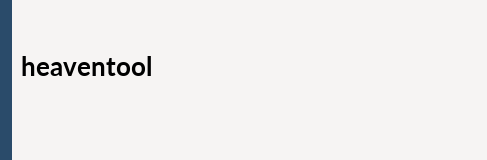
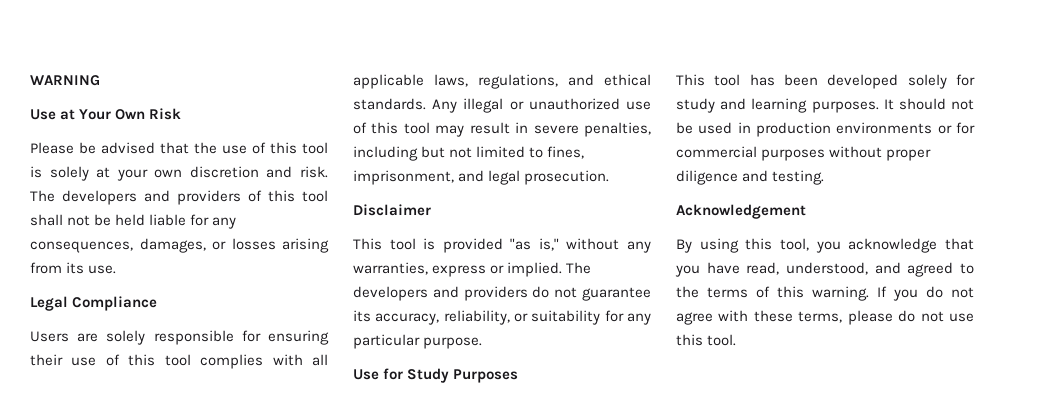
[21,56,152,76] heaventool -> [30,75,100,86] [30,108,182,120] [30,142,328,154] [30,166,328,181] [30,190,328,205] [30,214,237,229] [30,238,329,253] [30,262,117,274] [30,296,158,311] [30,330,329,345] [30,354,328,369] [353,74,651,89] [353,98,651,113] [353,122,651,137] [353,146,585,161] [353,170,610,185] [353,204,431,216] [353,238,651,253] [353,262,592,277] [353,286,651,301] [353,310,651,325] [353,334,483,349] [353,368,519,383] [676,74,975,89] [676,98,974,113] [676,122,975,137] [676,146,932,161] [676,170,825,185] [676,204,806,219] [676,238,974,253] [675,262,974,277] [676,286,974,301] [676,310,974,325] [676,334,737,346] WARNING // Use at Your Own Risk // Please be advised that the use of this tool is solely at your own discretion and risk. The developers and providers of this tool shall not be held liable for any consequences, damages, or losses arising from its use. // Legal Compliance // Users are solely responsible for ensuring their use of this tool complies with all applicable laws, regulations, and ethical standards. Any illegal or unauthorized use of this tool may result in severe penalties, including but not limited to fines, imprisonment, and legal prosecution. // Disclaimer // This tool is provided "as is," without any warranties, express or implied. The developers and providers do not guarantee its accuracy, reliability, or suitability for any particular purpose. // Use for Study Purposes // This tool has been developed solely for study and learning purposes. It should not be used in production environments or for commercial purposes without proper diligence and testing. // Acknowledgement // By using this tool, you acknowledge that you have read, understood, and agreed to the terms of this warning. If you do not agree with these terms, please do not use this tool.

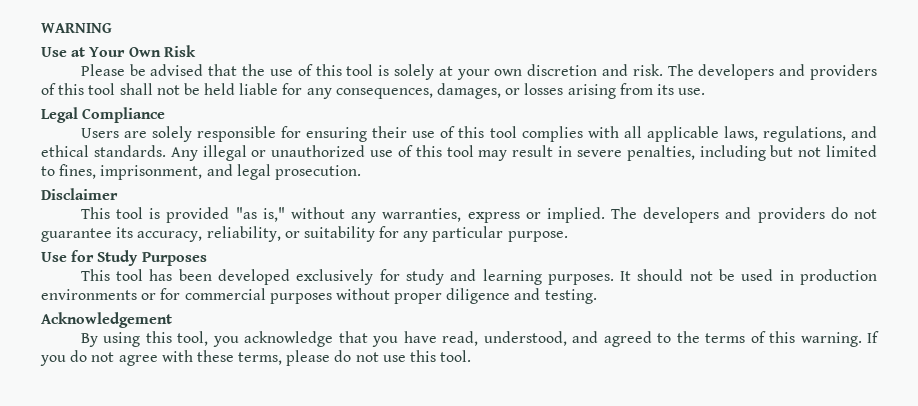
[907,74,947,89] solely -> [296,269,374,285] exclusively

